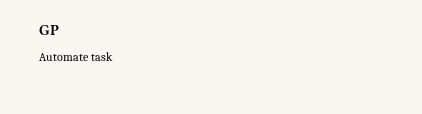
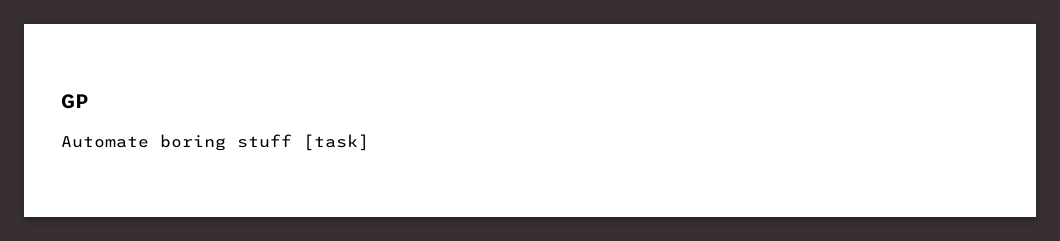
[91,52,114,61] task -> [160,134,369,151] boring stuff [task]

